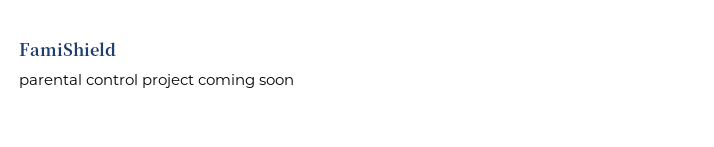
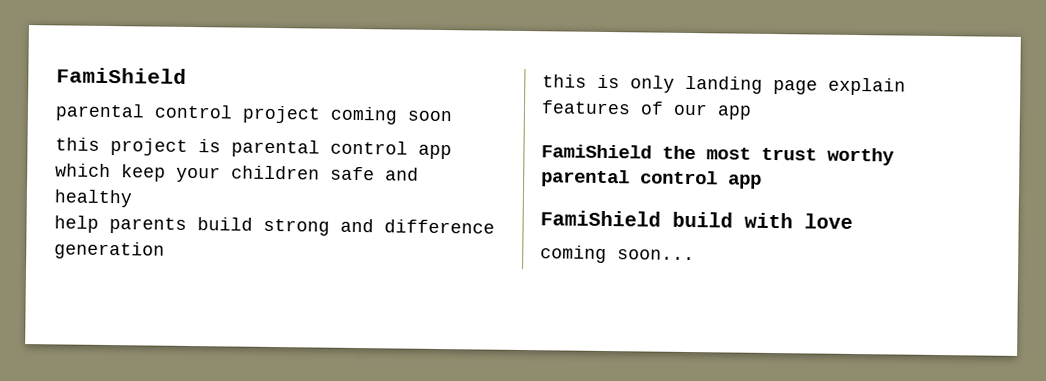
(295, 81) none -> [55,137,452,160] [55,163,419,183] [54,189,132,208] [54,215,495,236] [54,241,165,260] [542,74,906,96] [541,100,752,120] [541,144,895,166] [541,169,762,189] [540,210,853,229] [540,245,695,264] // this project is parental control app which keep your children safe and healthy // help parents build strong and difference generation // this is only landing page explain features of our app // FamiShield the most trust worthy parental control app // FamiShield build with love // coming soon...

